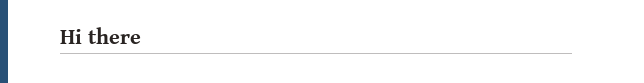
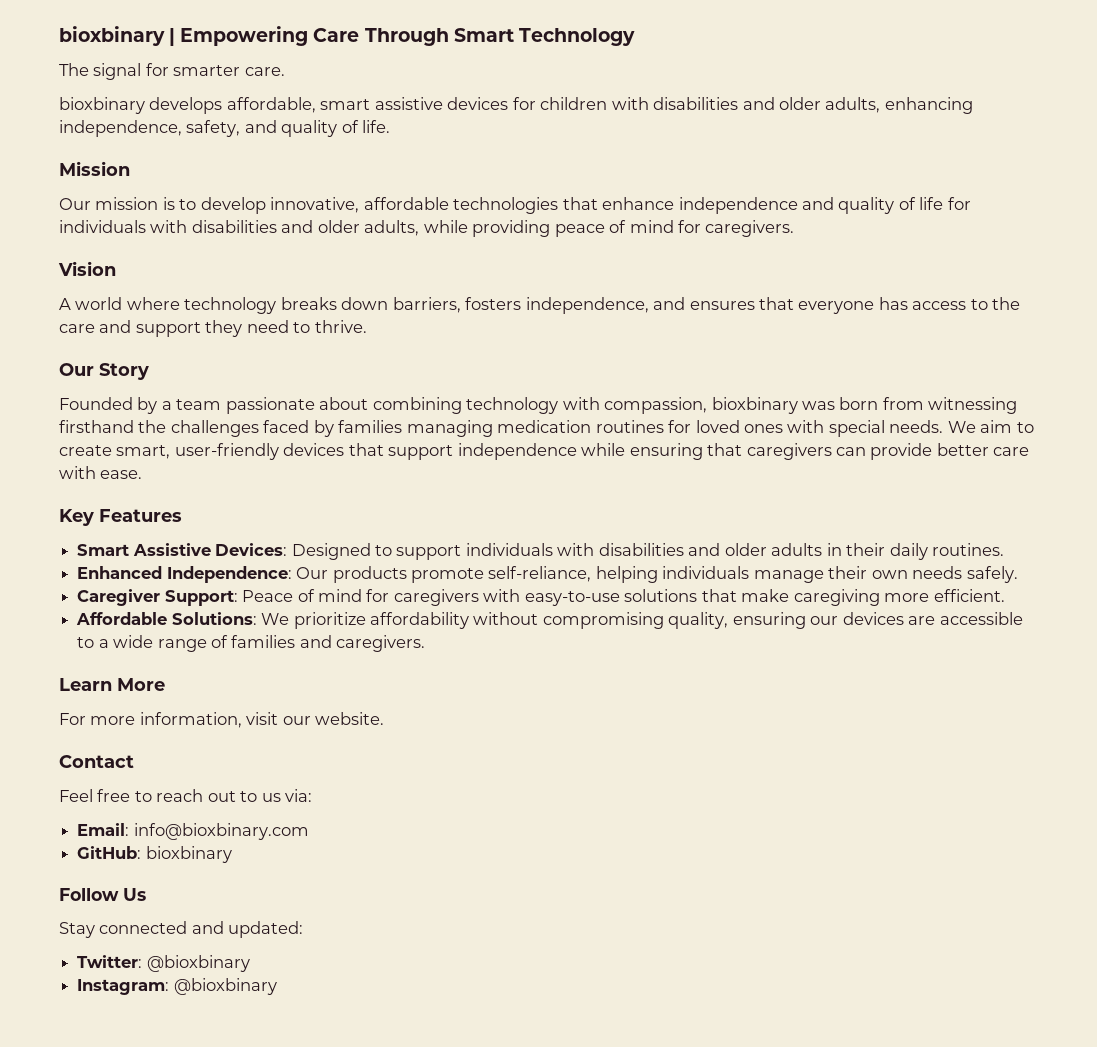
[60,27,141,44] Hi there -> [59,26,635,46] [59,63,285,80] [59,97,973,114] [59,120,391,137] [59,161,130,176] [59,197,971,214] [59,220,795,237] [58,261,116,276] [59,297,1021,314] [59,320,367,337] [59,363,149,380] [59,397,1018,414] [59,420,1034,437] [59,443,1030,460] [59,466,143,479] [59,509,182,526] [77,543,1004,560] [77,566,1018,583] [77,589,1005,606] [76,612,1023,629] [77,635,426,652] [59,678,165,691] [59,712,385,728] [59,755,134,768] [59,789,313,802] [77,823,309,840] [77,846,232,863] [59,888,146,901] [59,921,304,938] [77,955,250,972] [77,978,277,995] bioxbinary | Empowering Care Through Smart Technology // The signal for smarter care. // bioxbinary develops affordable, smart assistive devices for children with disabilities and older adults, enhancing independence, safety, and quality of life. // Mission // Our mission is to develop innovative, affordable technologies that enhance independence and quality of life for individuals with disabilities and older adults, while providing peace of mind for caregivers. // Vision // A world where technology breaks down barriers, fosters independence, and ensures that everyone has access to the care and support they need to thrive. // Our Story // Founded by a team passionate about combining technology with compassion, bioxbinary was born from witnessing firsthand the challenges faced by families managing medication routines for loved ones with special needs. We aim to create smart, user-friendly devices that support independence while ensuring that caregivers can provide better care with ease. // Key Features // Smart Assistive Devices: Designed to support individuals with disabilities and older adults in their daily routines. // Enhanced Independence: Our products promote self-reliance, helping individuals manage their own needs safely. // Caregiver Support: Peace of mind for caregivers with easy-to-use solutions that make caregiving more efficient. // Affordable Solutions: We prioritize affordability without compromising quality, ensuring our devices are accessible to a wide range of families and caregivers. // Learn More // For more information, visit our website. // Contact // Feel free to reach out to us via: // Email: info@bioxbinary.com // GitHub: bioxbinary // Follow Us // Stay connected and updated: // Twitter: @bioxbinary // Instagram: @bioxbinary

